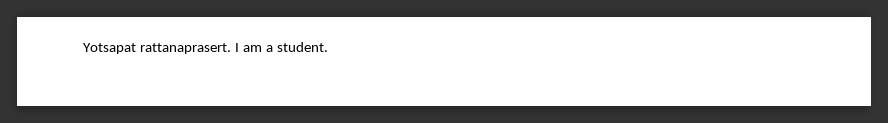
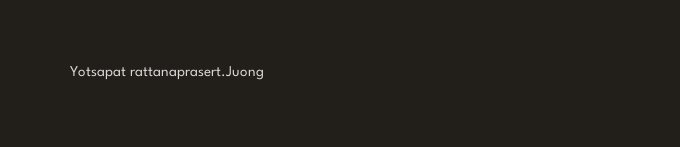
[139,42,328,54] rattanaprasert. I am a student. -> [130,66,265,80] rattanaprasert.Juong

